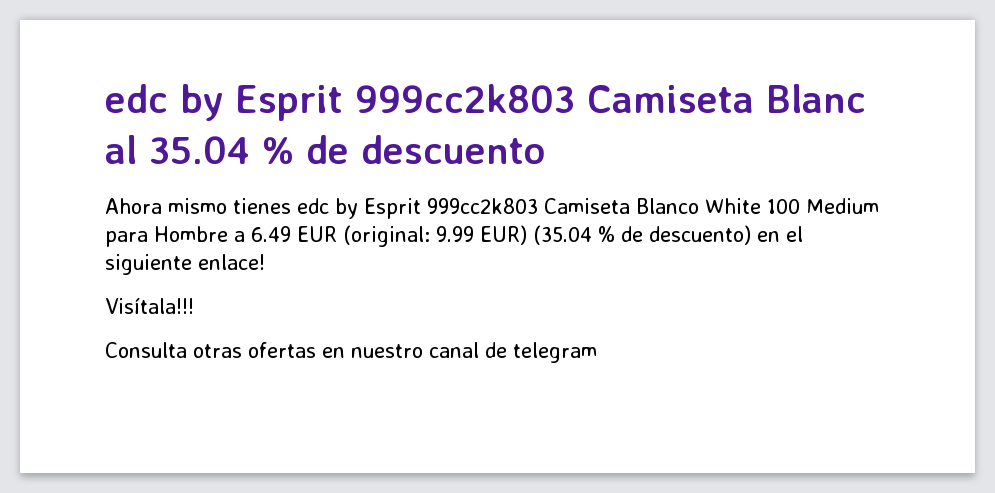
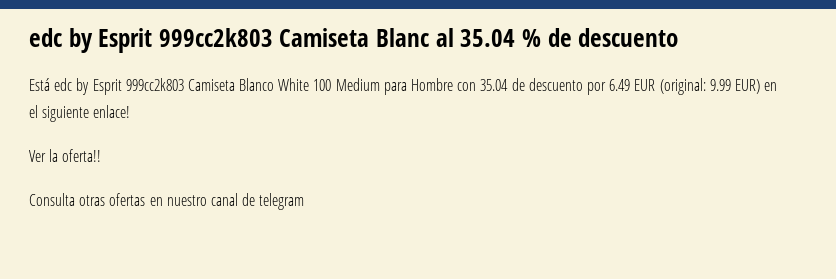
[105,198,291,214] Ahora mismo tienes -> [29,78,50,91] Está
[234,231,245,242] a -> [457,78,606,95] con 35.04 de descuento por
[533,225,751,245] (35.04 % de descuento) -> (760, 86) none
[105,298,194,314] Visítala!!! -> [29,149,102,162] Ver la oferta!!

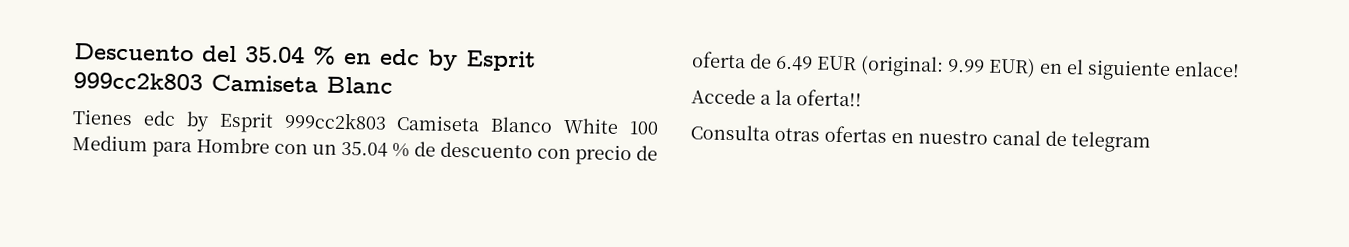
(29, 37) none -> [74,43,372,65] Descuento del 35.04 % en
[435,28,679,47] [29,78,50,91] al 35.04 % de descuento // Está -> [72,109,133,126] // Tienes
[480,78,606,95] 35.04 de descuento por -> [312,140,658,166] [692,51,772,69] un 35.04 % de descuento con precio de oferta de
[29,150,46,162] Ver -> [691,88,771,105] Accede a

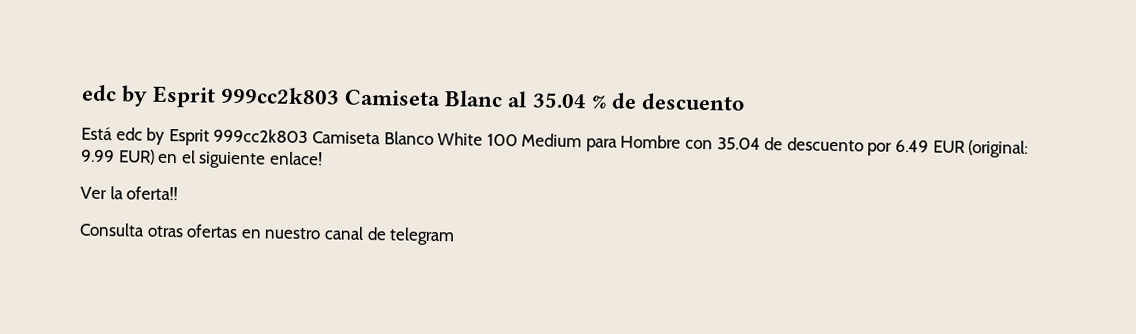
[74,43,372,65] Descuento del 35.04 % en -> (81, 93) none
[72,109,133,126] // Tienes -> [507,91,745,111] [81,126,113,141] al 35.04 % de descuento // Está
[312,140,658,166] [692,51,772,69] un 35.04 % de descuento con precio de oferta de -> [716,136,893,156] 35.04 de descuento por
[691,88,771,105] Accede a -> [80,186,107,200] Ver

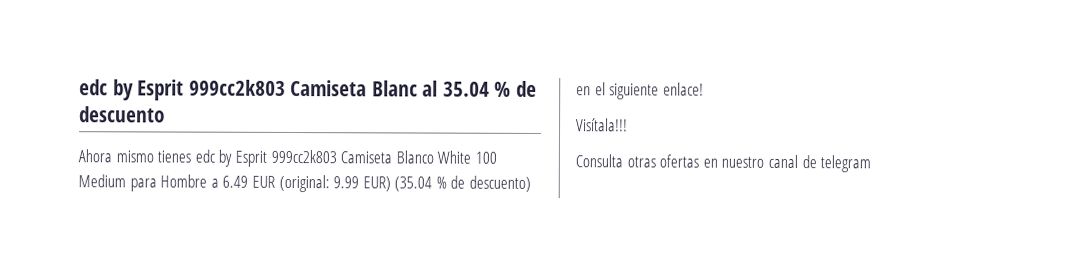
[81,126,113,141] Está -> [78,149,192,163] Ahora mismo tienes
[685,136,893,156] con 35.04 de descuento por -> [210,178,219,188] a
(155, 157) none -> [394,175,532,192] (35.04 % de descuento)
[80,186,179,201] Ver la oferta!! -> [576,118,628,132] Visítala!!!

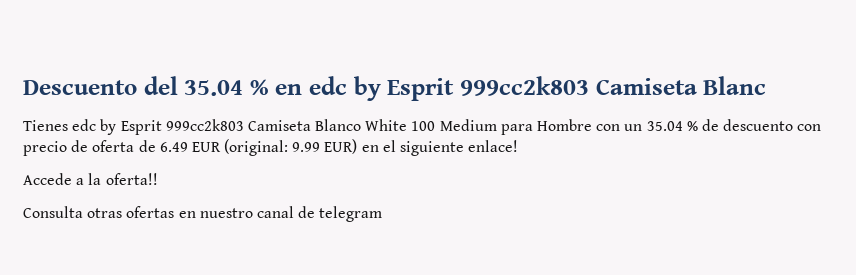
(79, 87) none -> [23,76,303,96] Descuento del 35.04 % en
[422,80,537,97] [79,106,165,123] [78,149,192,163] al 35.04 % de descuento // Ahora mismo tienes -> [23,120,68,131] // Tienes
[210,178,219,188] a -> [596,119,822,131] [23,140,156,156] con un 35.04 % de descuento con precio de oferta de
[394,175,532,192] (35.04 % de descuento) -> (358, 146) none
[576,118,628,132] Visítala!!! -> [23,173,158,185] Accede a la oferta!!

